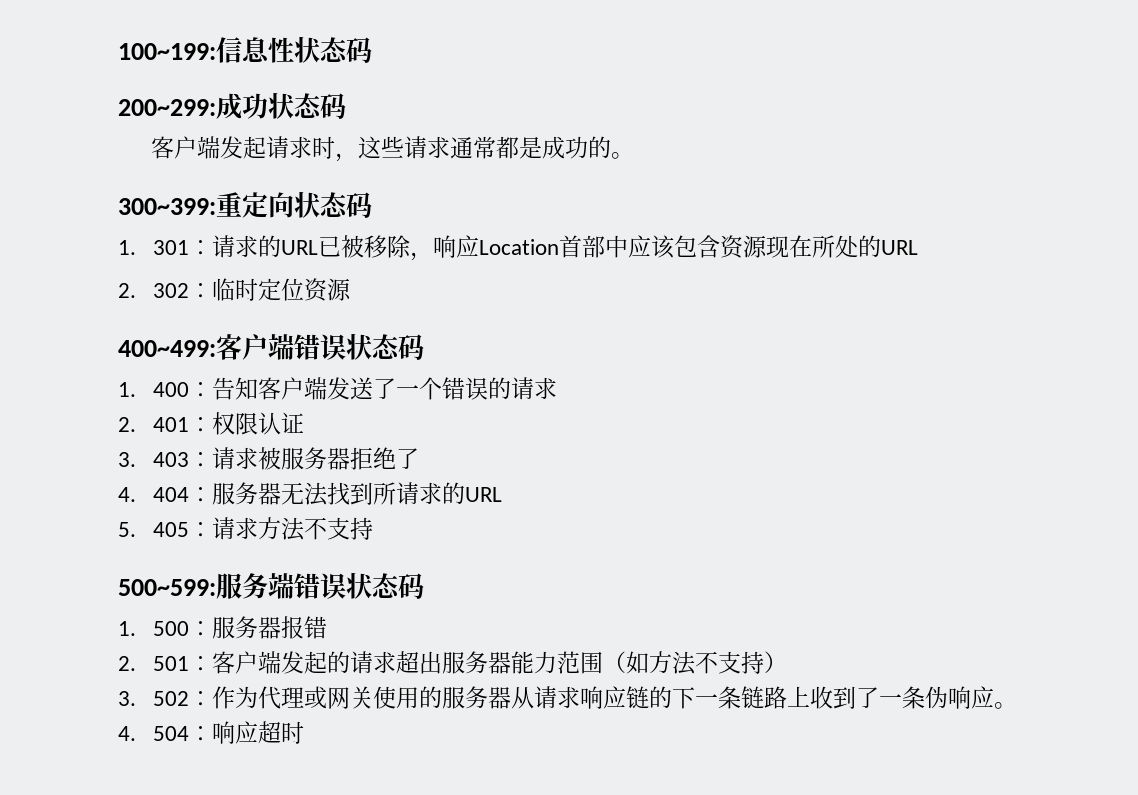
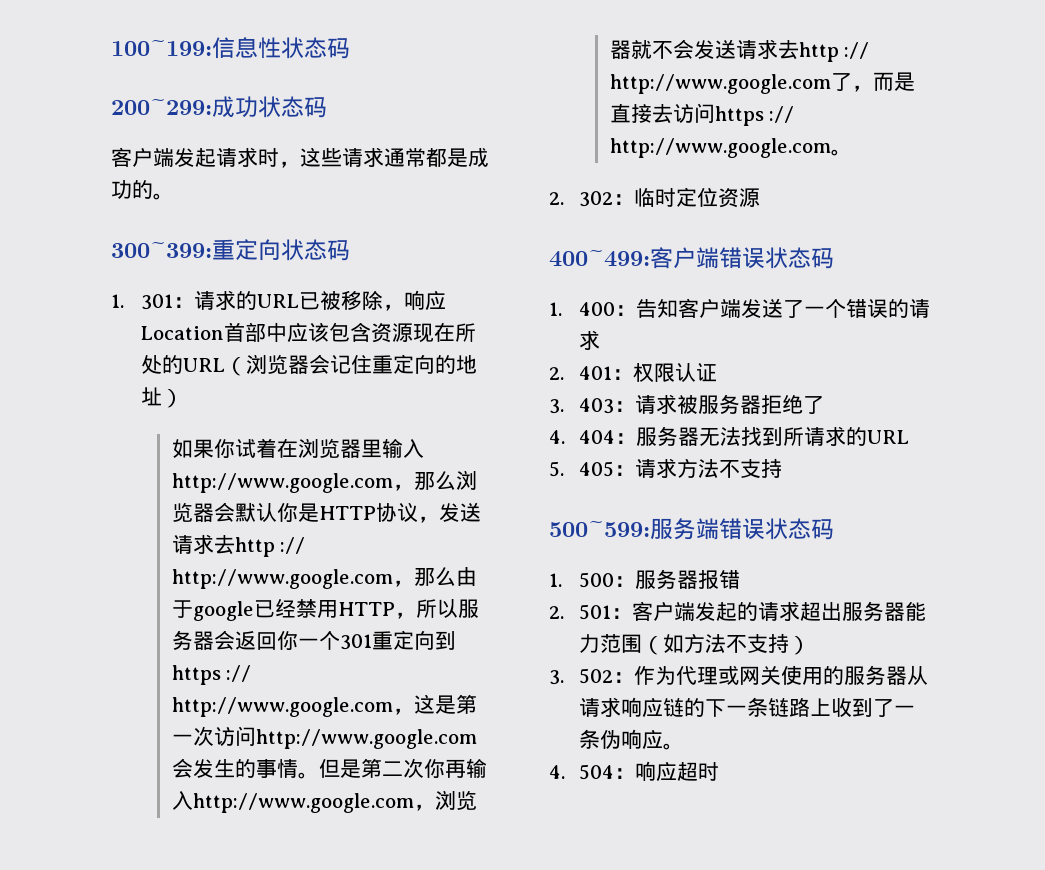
(918, 247) none -> [225,354,478,376] [141,387,184,408] [171,438,424,458] [171,470,477,493] [171,502,481,523] [171,534,306,557] [171,567,477,589] [171,599,479,621] [171,630,456,650] [171,665,252,685] [171,694,477,717] [171,726,477,749] [171,758,487,779] [171,790,477,813] [609,39,870,62] [609,72,915,94] [609,103,795,126] [609,138,852,158] （浏览器会记住重定向的地址） // 如果你试着在浏览器里输入http://www.google.com，那么浏览器会默认你是HTTP协议，发送请求去http :// http://www.google.com，那么由于google已经禁用HTTP，所以服务器会返回你一个301重定向到https :// http://www.google.com，这是第一次访问http://www.google.com会发生的事情。但是第二次你再输入http://www.google.com，浏览器就不会发送请求去http :// http://www.google.com了，而是直接去访问https :// http://www.google.com。

